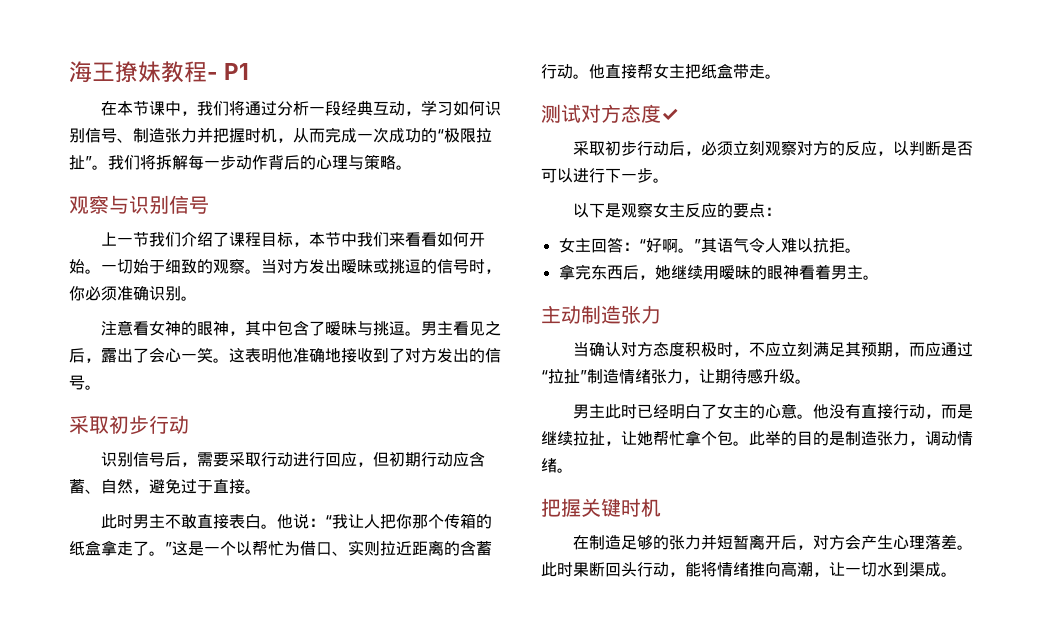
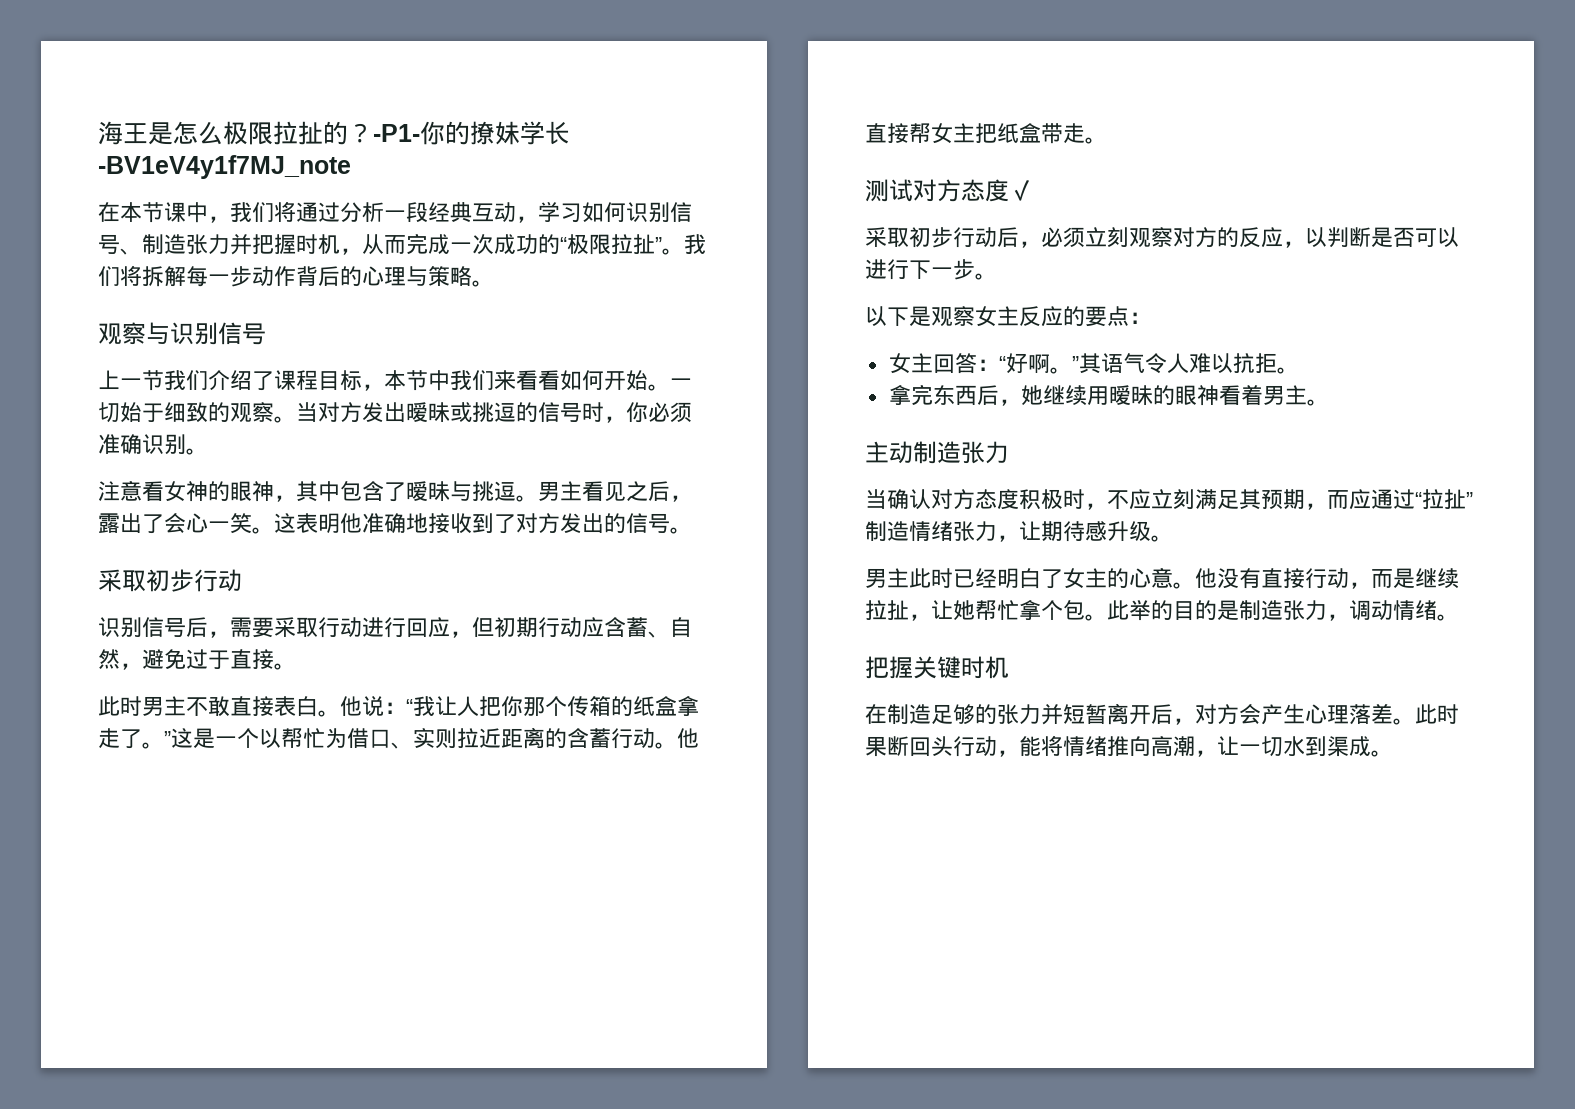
[115,61,250,83] 撩妹教程- P1 -> [148,121,570,145] [98,155,351,179] 是怎么极限拉扯的？-P1-你的撩妹学长-BV1eV4y1f7MJ_note

